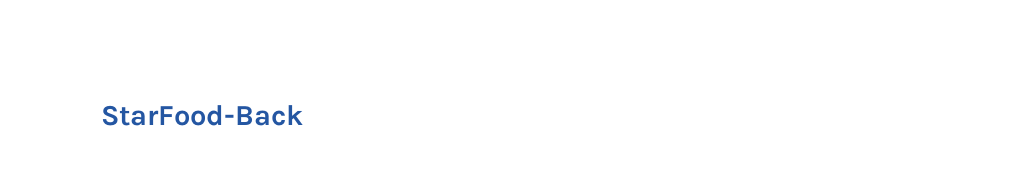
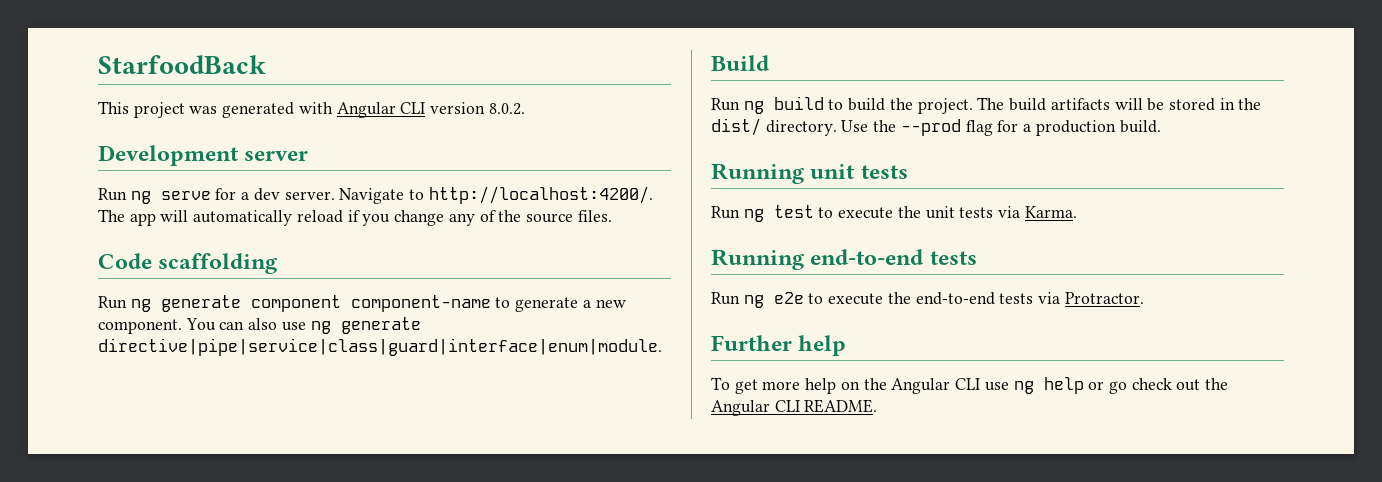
[101,105,303,126] StarFood-Back -> [98,55,266,74] [98,101,525,118] [98,145,309,166] [98,186,653,204] [98,209,612,226] [98,253,278,274] [98,295,626,312] [98,317,421,334] [98,338,662,356] [711,55,769,71] [711,96,1262,114] [711,118,1161,136] [711,163,908,184] [711,205,1077,222] [711,249,977,270] [711,292,1144,308] [711,335,847,356] [711,377,1229,394] [711,399,878,416] StarfoodBack // This project was generated with Angular CLI version 8.0.2. // Development server // Run ng serve for a dev server. Navigate to http://localhost:4200/. The app will automatically reload if you change any of the source files. // Code scaffolding // Run ng generate component component-name to generate a new component. You can also use ng generate directive|pipe|service|class|guard|interface|enum|module. // Build // Run ng build to build the project. The build artifacts will be stored in the dist/ directory. Use the --prod flag for a production build. // Running unit tests // Run ng test to execute the unit tests via Karma. // Running end-to-end tests // Run ng e2e to execute the end-to-end tests via Protractor. // Further help // To get more help on the Angular CLI use ng help or go check out the Angular CLI README.

